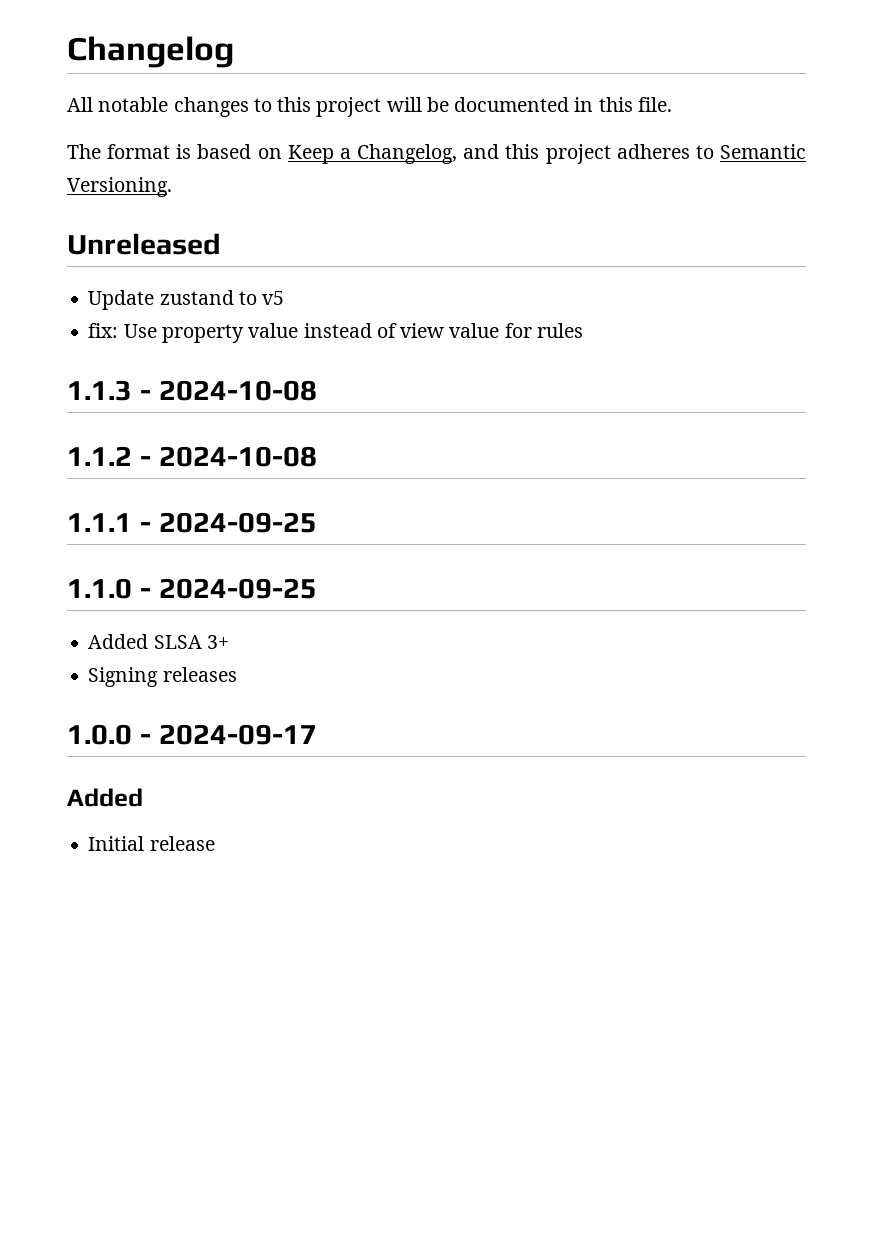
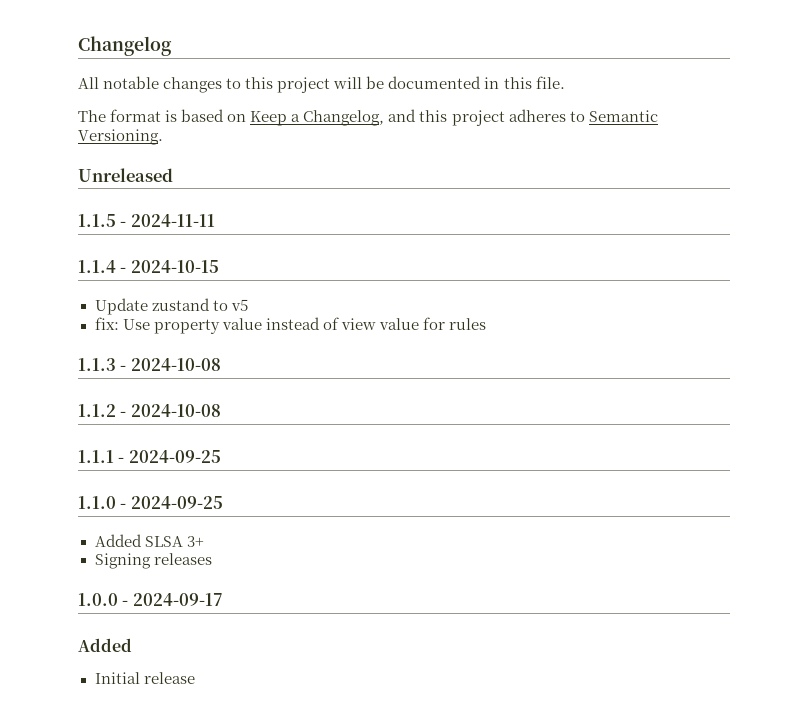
(221, 244) none -> [78,214,215,227] [78,260,219,273] // 1.1.5 - 2024-11-11 // 1.1.4 - 2024-10-15

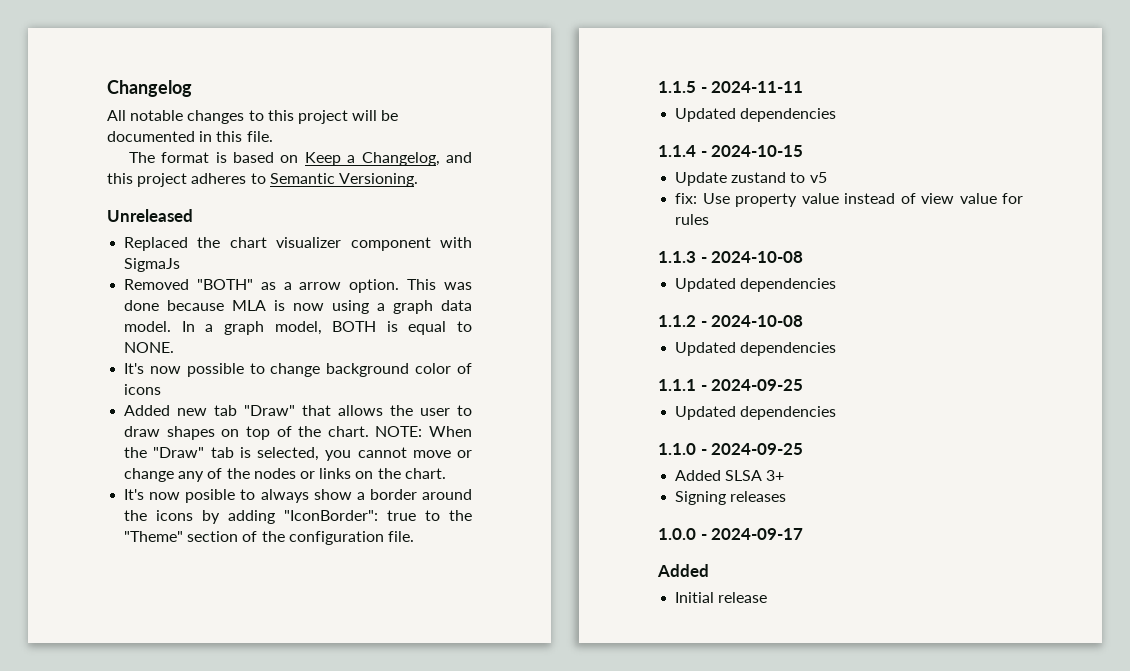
(173, 175) none -> [124,237,472,251] [124,258,181,272] [124,279,472,293] [124,300,472,314] [124,321,472,335] [124,342,175,353] [124,363,472,377] [124,384,162,395] [124,405,472,416] [124,426,472,440] [124,447,472,461] [124,468,446,482] [124,489,472,503] [124,510,472,524] [124,531,414,545] // Replaced the chart visualizer component with SigmaJs // Removed "BOTH" as a arrow option. This was done because MLA is now using a graph data model. In a graph model, BOTH is equal to NONE. // It's now possible to change background color of icons // Added new tab "Draw" that allows the user to draw shapes on top of the chart. NOTE: When the "Draw" tab is selected, you cannot move or change any of the nodes or links on the chart. // It's now posible to always show a border around the icons by adding "IconBorder": true to the "Theme" section of the configuration file.
(215, 220) none -> [675,108,837,122] // Updated dependencies
(221, 364) none -> [675,278,837,292] // Updated dependencies
(221, 410) none -> [675,342,837,356] // Updated dependencies
(221, 456) none -> [675,406,837,420] // Updated dependencies

